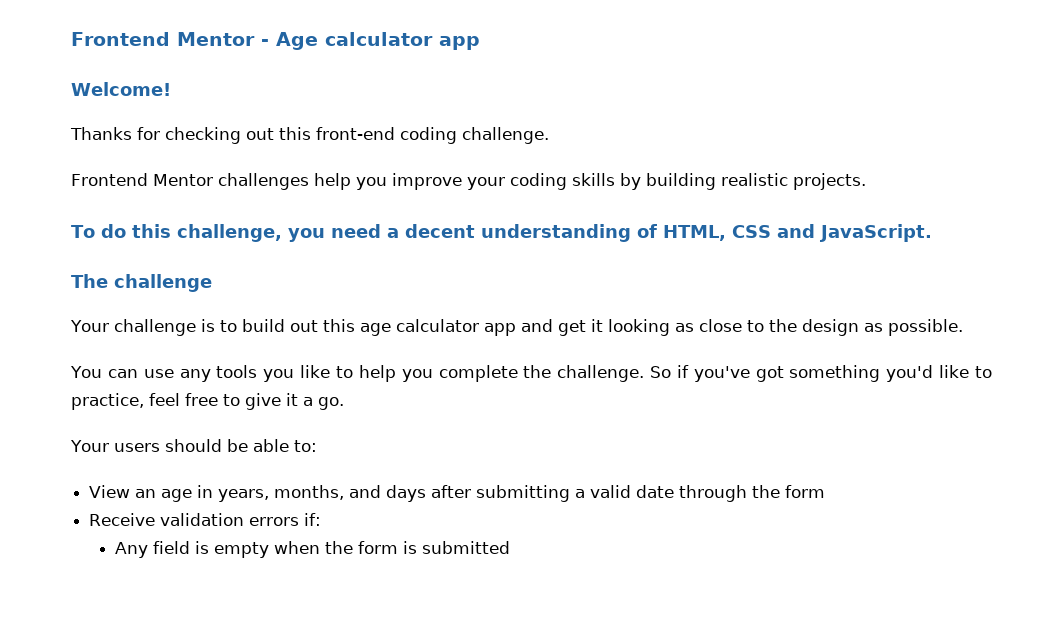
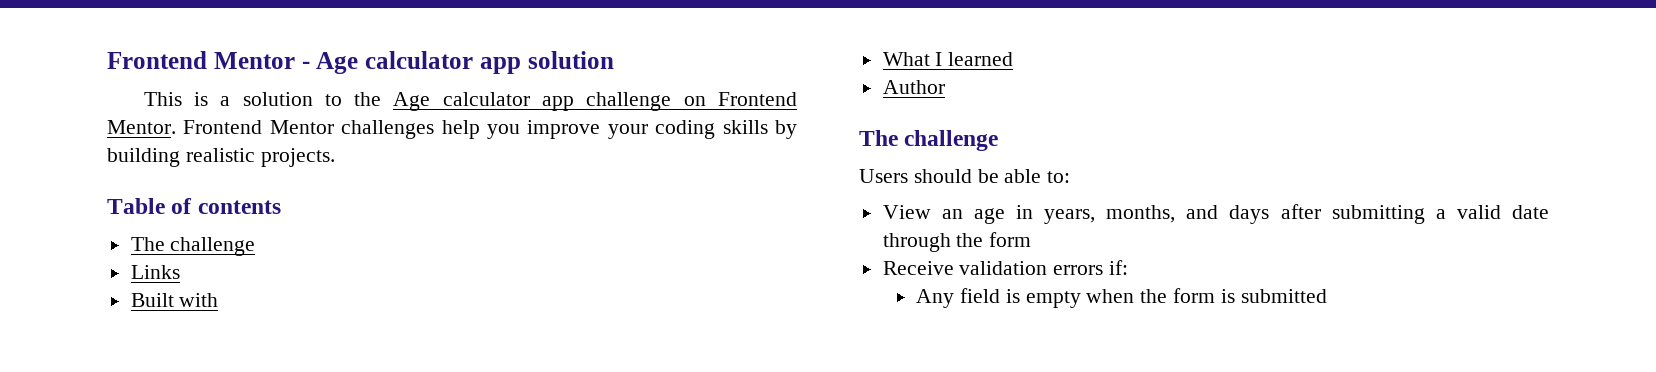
[71,82,171,96] [70,127,549,144] // Welcome! // Thanks for checking out this front-end coding challenge. // -> [527,51,614,69] [143,92,797,111] [107,120,176,134] solution // This is a solution to the Age calculator app challenge on Frontend Mentor.
[71,224,932,242] [71,274,212,292] [70,319,963,336] [70,365,992,382] [71,393,344,410] [70,440,160,452] To do this challenge, you need a decent understanding of HTML, CSS and JavaScript. // The challenge // Your challenge is to build out this age calculator app and get it looking as close to the design as possible. // You can use any tools you like to help you complete the challenge. So if you've got something you'd like to practice, feel free to give it a go. // Your users -> [107,198,281,214] [130,237,256,256] [130,265,180,279] [130,293,219,307] [882,52,1014,66] [882,80,945,94] [859,130,999,151] [859,169,908,183] Table of contents // The challenge // Links // Built with // What I learned // Author // The challenge // Users

